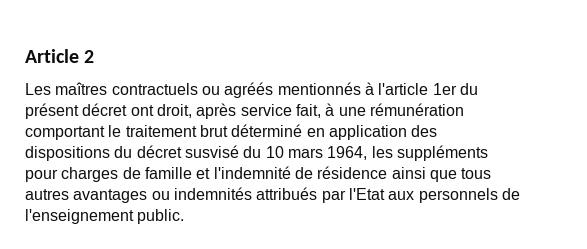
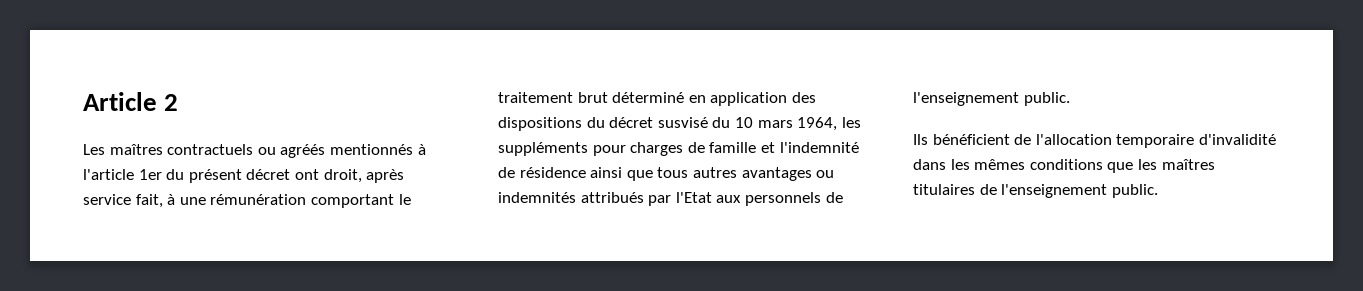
(185, 216) none -> [913,134,1276,148] [913,159,1215,173] [913,184,1158,198] // Ils bénéficient de l'allocation temporaire d'invalidité dans les mêmes conditions que les maîtres titulaires de l'enseignement public.

